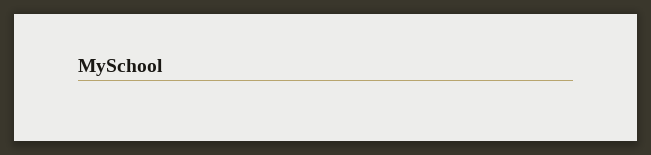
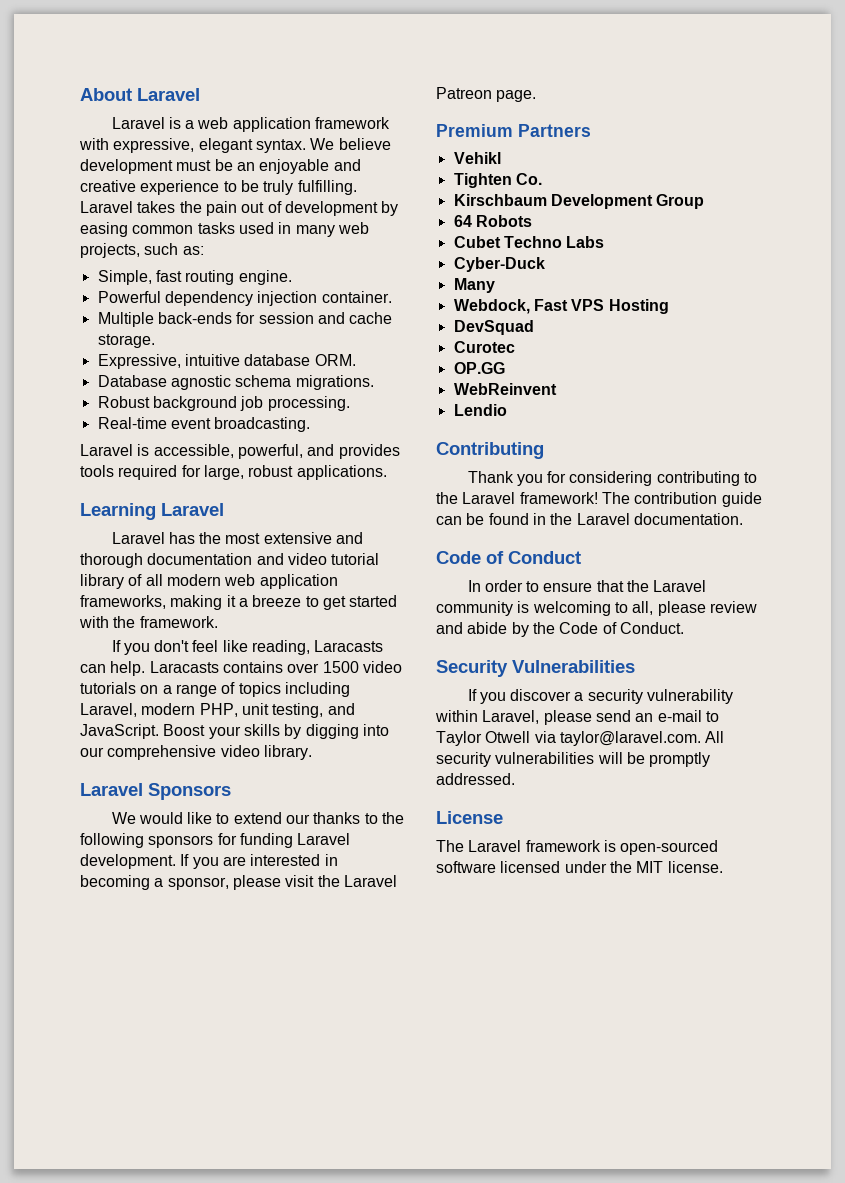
[78,59,163,76] MySchool -> [80,88,200,101] [111,117,391,132] [79,138,391,153] [80,159,361,174] [80,180,357,195] [80,201,399,216] [80,222,369,237] [80,243,204,258] [97,270,292,285] [97,291,392,306] [97,312,393,327] [97,334,155,348] [97,354,356,369] [97,375,374,390] [97,396,350,411] [97,417,311,432] [80,444,400,459] [80,465,387,480] [80,503,224,520] [111,532,364,544] [80,553,380,568] [80,574,338,589] [80,595,398,610] [79,616,218,628] [111,640,384,655] [80,661,402,676] [80,682,350,697] [80,703,355,718] [80,724,389,739] [80,745,312,760] [80,783,231,800] [111,812,405,824] [80,833,351,848] [80,854,338,869] [80,875,397,890] [436,87,537,102] [436,124,591,137] [453,152,501,164] [453,173,542,188] [453,194,705,209] [453,215,532,227] [453,236,605,248] [453,257,545,272] [453,278,495,293] [453,299,669,314] [453,320,534,335] [453,341,515,353] [453,362,505,374] [453,383,557,395] [453,404,507,416] [436,442,544,459] [467,471,758,486] [436,492,762,507] [436,513,743,525] [436,551,581,564] [467,580,707,592] [436,601,757,616] [436,622,684,637] [436,660,635,677] [467,689,734,704] [435,710,719,725] [436,731,725,746] [436,752,711,767] [436,773,515,785] [436,811,503,824] [436,840,719,855] [436,861,723,873] About Laravel // Laravel is a web application framework with expressive, elegant syntax. We believe development must be an enjoyable and creative experience to be truly fulfilling. Laravel takes the pain out of development by easing common tasks used in many web projects, such as: // Simple, fast routing engine. // Powerful dependency injection container. // Multiple back-ends for session and cache storage. // Expressive, intuitive database ORM. // Database agnostic schema migrations. // Robust background job processing. // Real-time event broadcasting. // Laravel is accessible, powerful, and provides tools required for large, robust applications. // Learning Laravel // Laravel has the most extensive and thorough documentation and video tutorial library of all modern web application frameworks, making it a breeze to get started with the framework. // If you don't feel like reading, Laracasts can help. Laracasts contains over 1500 video tutorials on a range of topics including Laravel, modern PHP, unit testing, and JavaScript. Boost your skills by digging into our comprehensive video library. // Laravel Sponsors // We would like to extend our thanks to the following sponsors for funding Laravel development. If you are interested in becoming a sponsor, please visit the Laravel Patreon page. // Premium Partners // Vehikl // Tighten Co. // Kirschbaum Development Group // 64 Robots // Cubet Techno Labs // Cyber-Duck // Many // Webdock, Fast VPS Hosting // DevSquad // Curotec // OP.GG // WebReinvent // Lendio // Contributing // Thank you for considering contributing to the Laravel framework! The contribution guide can be found in the Laravel documentation. // Code of Conduct // In order to ensure that the Laravel community is welcoming to all, please review and abide by the Code of Conduct. // Security Vulnerabilities // If you discover a security vulnerability within Laravel, please send an e-mail to Taylor Otwell via taylor@laravel.com. All security vulnerabilities will be promptly addressed. // License // The Laravel framework is open-sourced software licensed under the MIT license.

